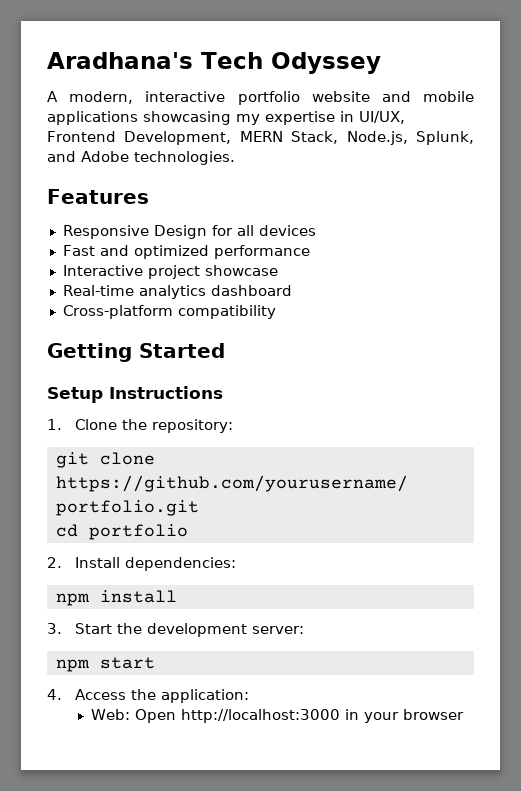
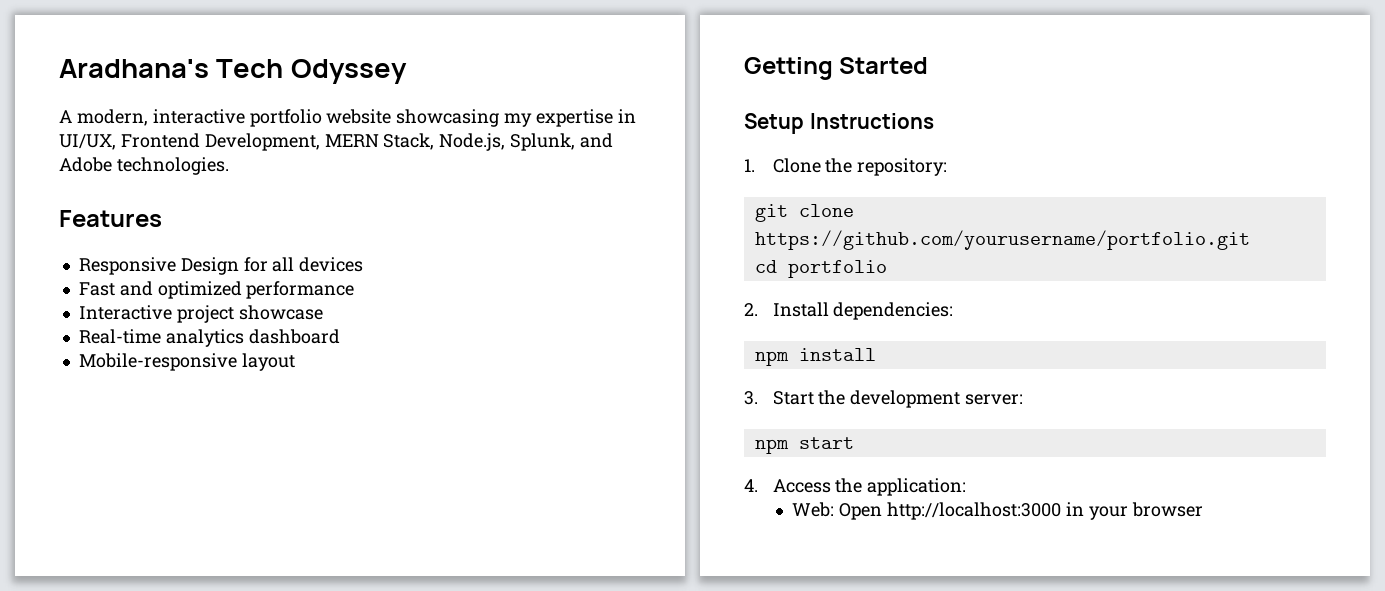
[381,91,475,102] [47,111,138,125] and mobile applications -> (392, 116) none
[62,305,276,319] Cross-platform compatibility -> [78,353,295,371] Mobile-responsive layout

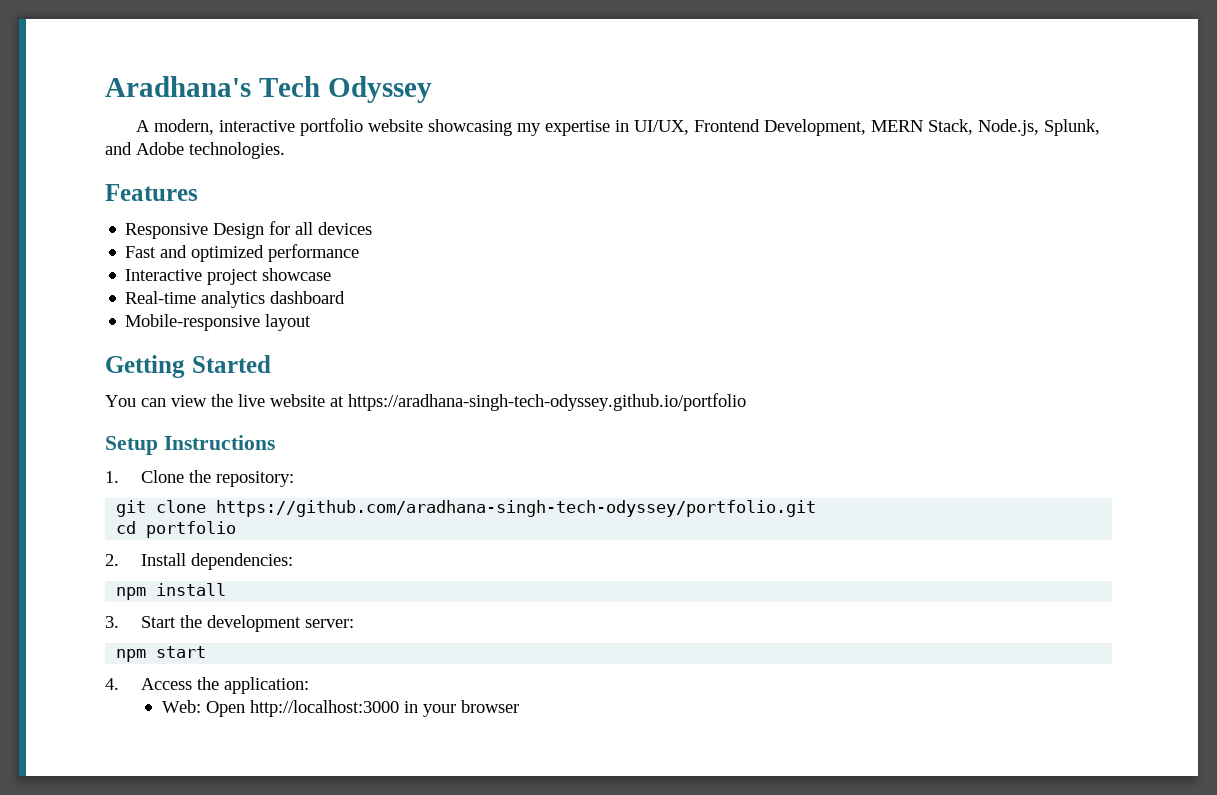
(929, 65) none -> [105,393,746,411] // You can view the live website at https://aradhana-singh-tech-odyssey.github.io/portfolio
[754,230,1250,250] https://github.com/yourusername/portfolio.git -> [216,500,817,517] https://github.com/aradhana-singh-tech-odyssey/portfolio.git

